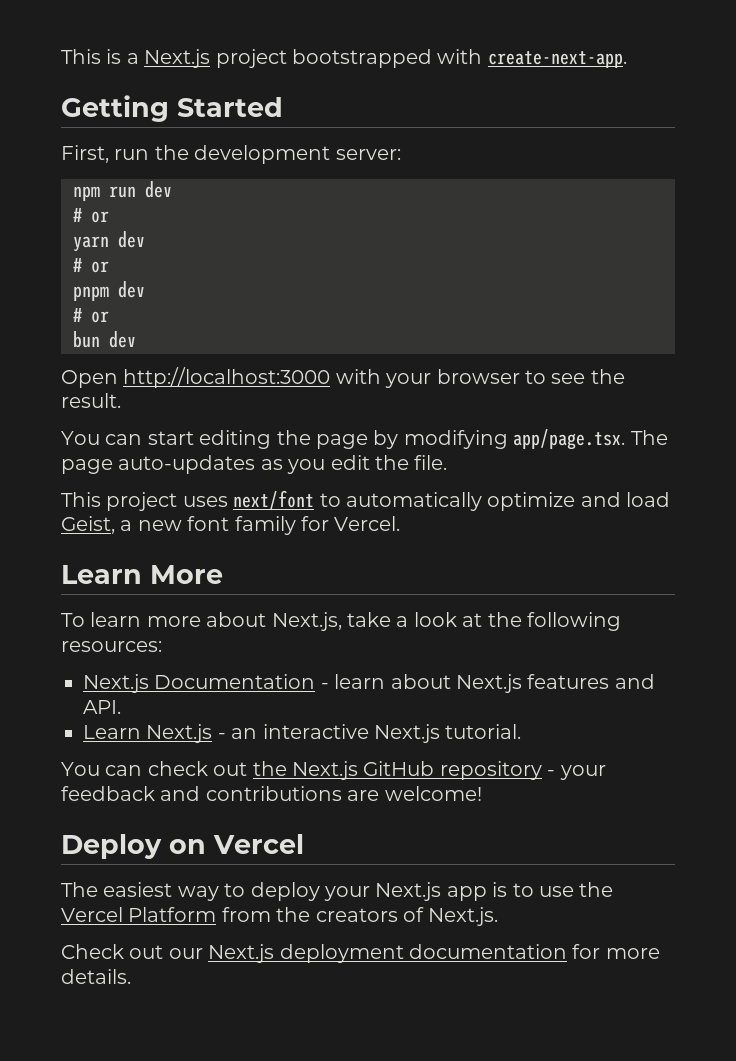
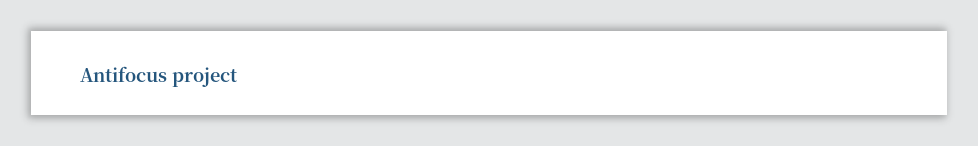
[61,49,627,68] [61,95,283,122] [61,145,401,164] [73,181,172,201] [73,208,109,223] [73,231,145,252] [73,258,109,273] [73,281,145,301] [73,308,109,323] [73,331,136,348] [61,367,625,388] [61,393,121,408] [61,429,668,450] [61,455,448,474] [61,490,671,511] [61,516,401,535] [61,565,223,584] [61,612,621,631] [61,641,162,652] [83,674,655,693] [83,700,121,714] [83,724,522,743] [61,761,606,780] [61,786,482,801] [61,834,304,859] [61,882,614,901] [61,907,499,926] [61,944,660,963] [61,969,131,984] This is a Next.js project bootstrapped with create-next-app. // Getting Started // First, run the development server: // npm run dev // # or // yarn dev // # or // pnpm dev // # or // bun dev // Open http://localhost:3000 with your browser to see the result. // You can start editing the page by modifying app/page.tsx. The page auto-updates as you edit the file. // This project uses next/font to automatically optimize and load Geist, a new font family for Vercel. // Learn More // To learn more about Next.js, take a look at the following resources: // Next.js Documentation - learn about Next.js features and API. // Learn Next.js - an interactive Next.js tutorial. // You can check out the Next.js GitHub repository - your feedback and contributions are welcome! // Deploy on Vercel // The easiest way to deploy your Next.js app is to use the Vercel Platform from the creators of Next.js. // Check out our Next.js deployment documentation for more details. -> [80,66,237,87] Antifocus project

